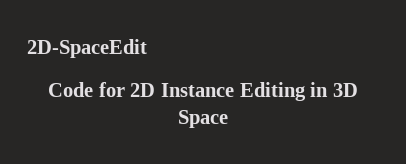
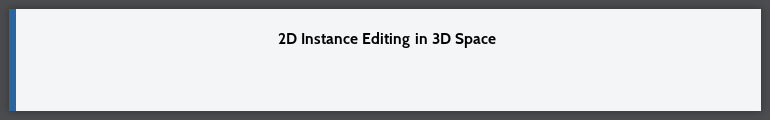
[27,39,147,58] [48,82,125,97] 2D-SpaceEdit // Code for -> (278, 38) none

